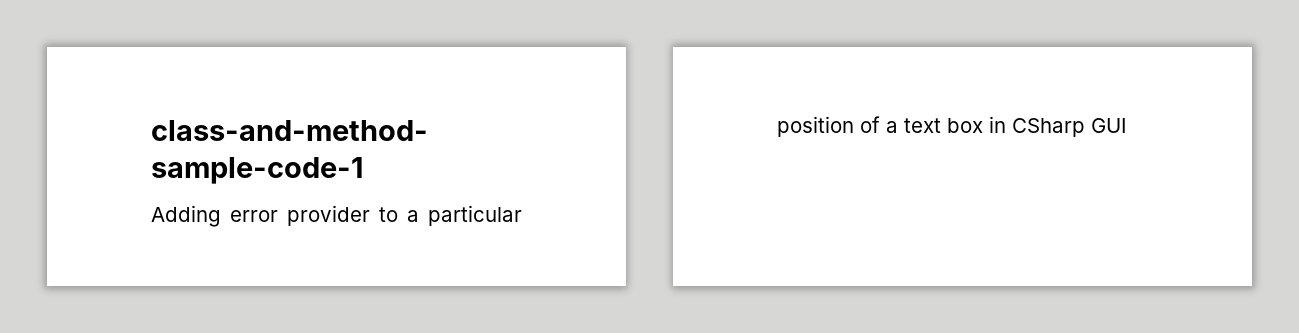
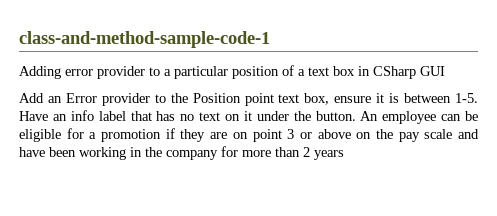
(1127, 125) none -> [19,93,479,106] [19,110,478,124] [19,128,479,142] [19,146,344,160] // Add an Error provider to the Position point text box, ensure it is between 1-5. Have an info label that has no text on it under the button. An employee can be eligible for a promotion if they are on point 3 or above on the pay scale and have been working in the company for more than 2 years

